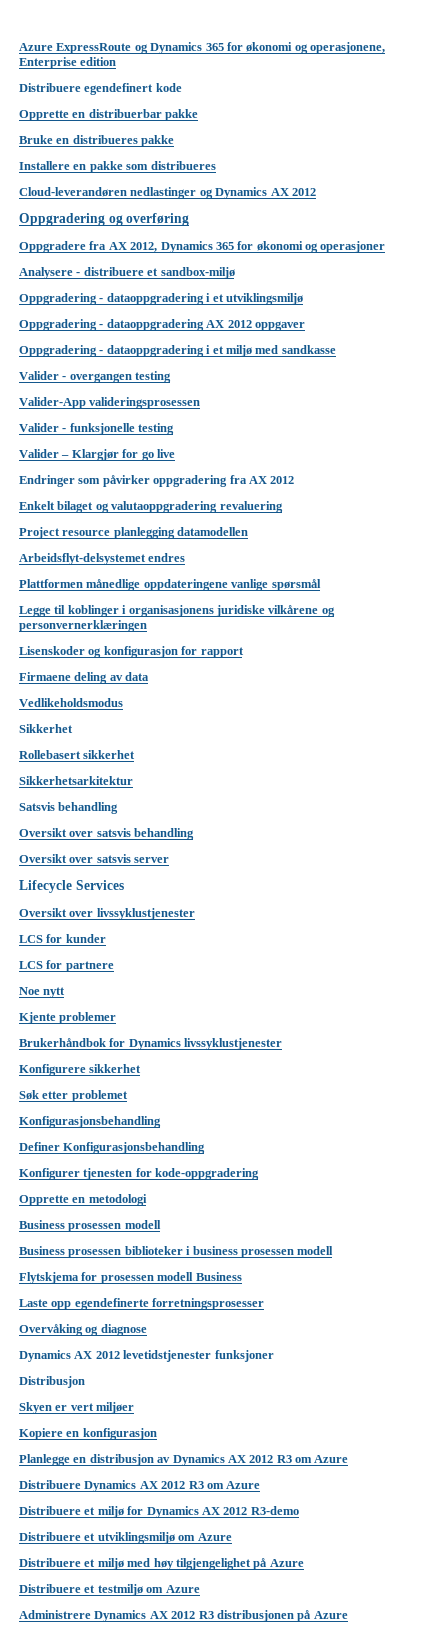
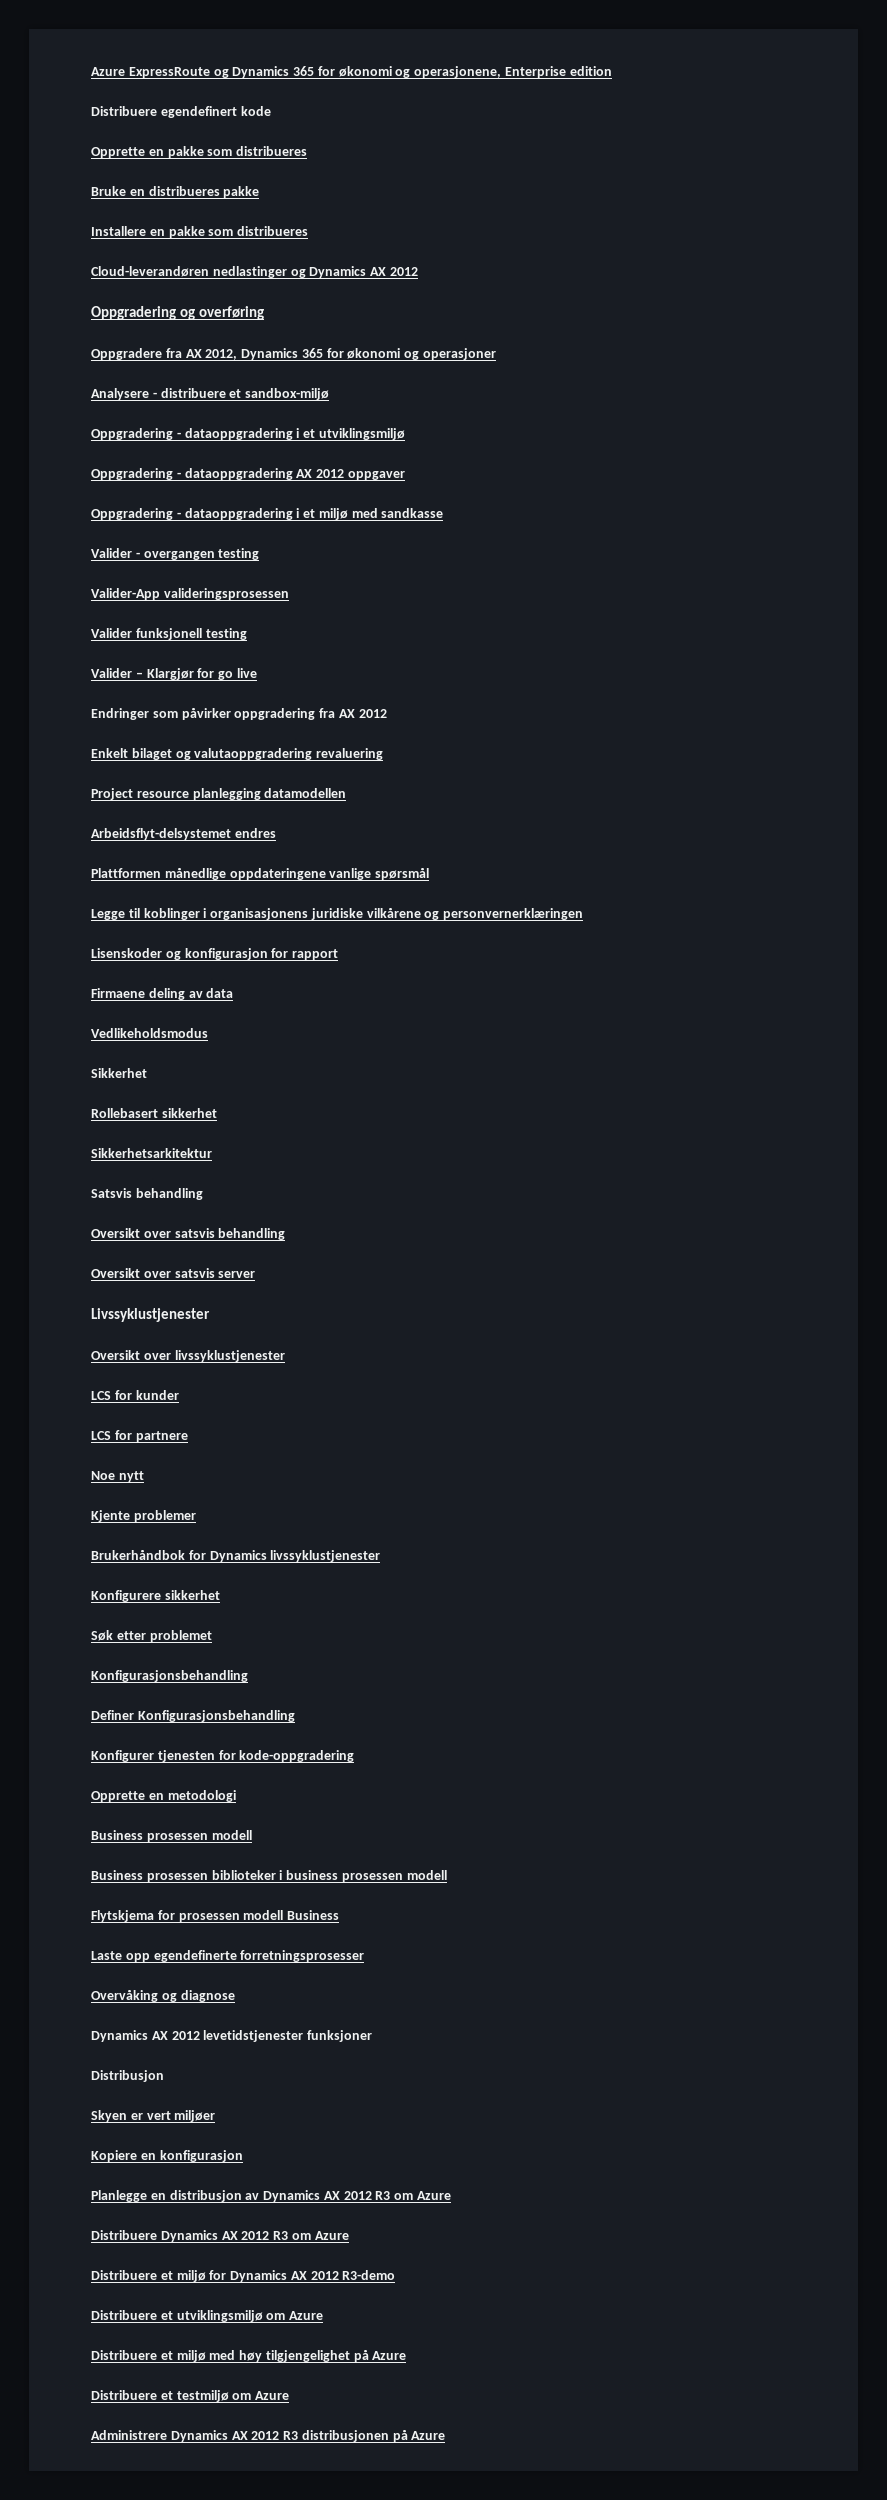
[88,109,199,121] distribuerbar pakke -> [167,146,308,158] pakke som distribueres
[62,423,135,435] - funksjonelle -> [135,628,202,640] funksjonell
[19,880,124,893] Lifecycle Services -> [91,1308,210,1322] Livssyklustjenester

